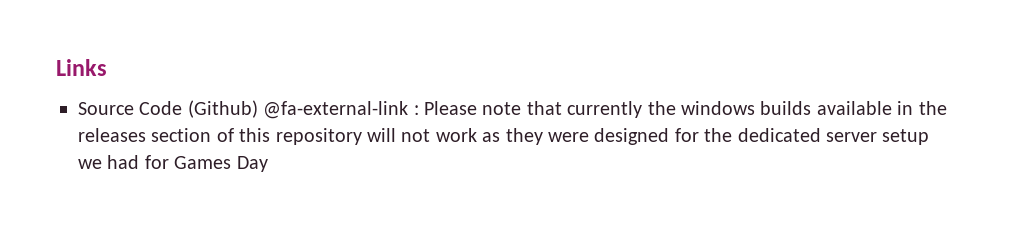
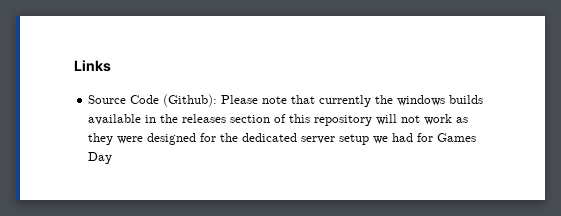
[187,100,419,119] (Github) @fa-external-link : -> [163,94,218,107] (Github):

